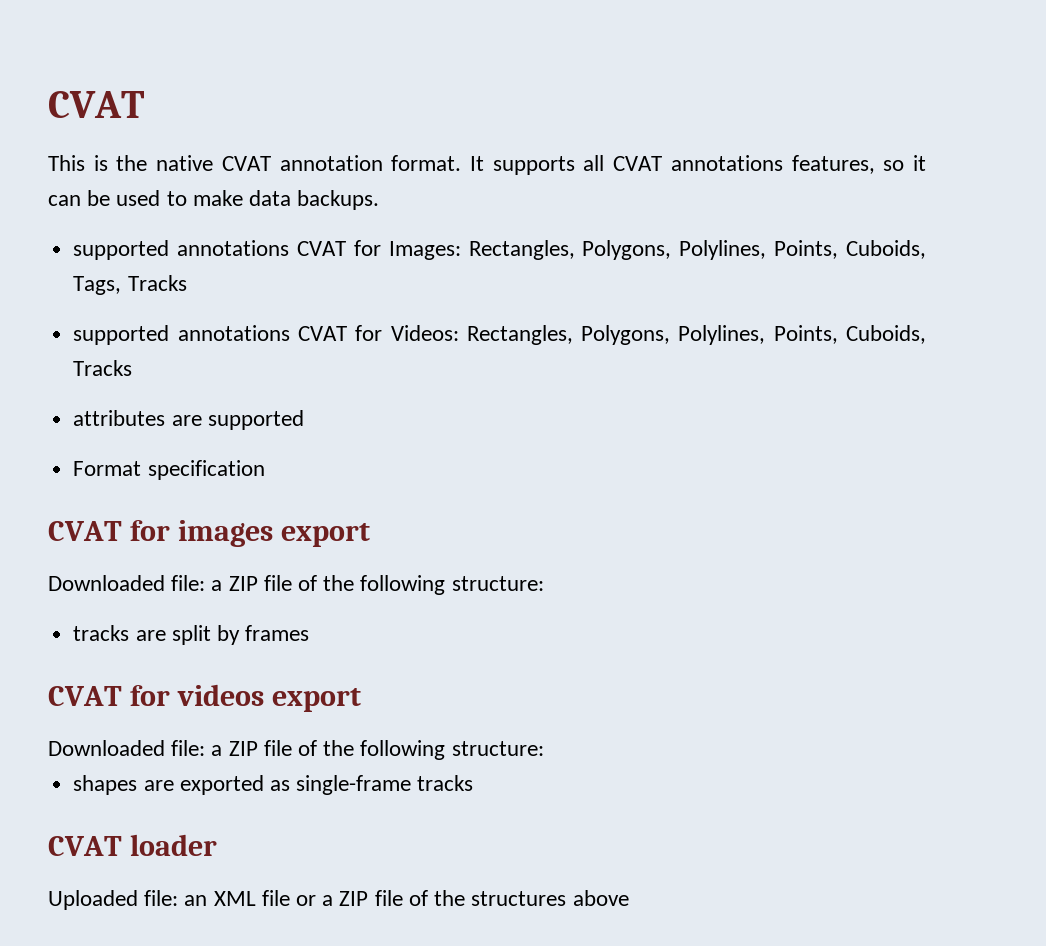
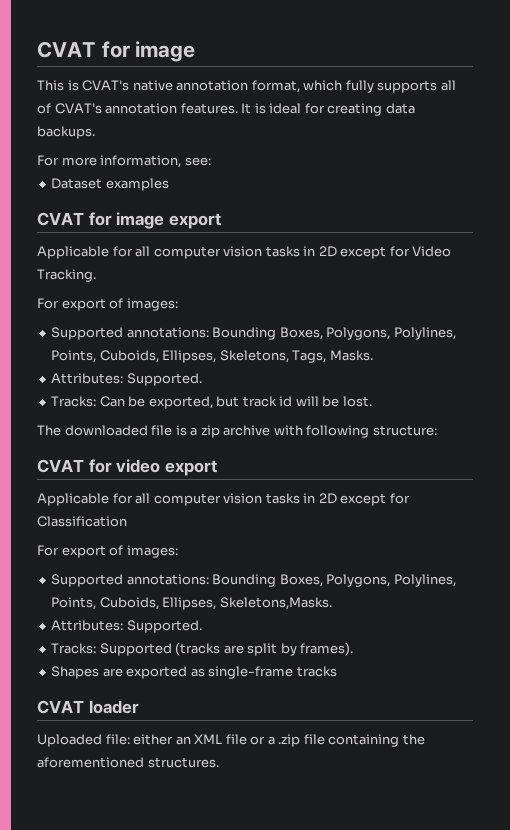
[48,91,144,118] CVAT -> [37,41,196,62] CVAT for image
[116,155,926,175] [48,190,380,210] [73,240,926,260] [73,275,187,295] [73,325,926,345] [73,360,133,376] [73,410,304,430] [73,460,265,480] [48,520,370,547] [48,575,544,595] [73,625,310,645] [48,684,361,712] [48,740,544,760] [73,775,138,795] the native CVAT annotation format. It supports all CVAT annotations features, so it can be used to make data backups. // supported annotations CVAT for Images: Rectangles, Polygons, Polylines, Points, Cuboids, Tags, Tracks // supported annotations CVAT for Videos: Rectangles, Polygons, Polylines, Points, Cuboids, Tracks // attributes are supported // Format specification // CVAT for images export // Downloaded file: a ZIP file of the following structure: // tracks are split by frames // CVAT for videos export // Downloaded file: a ZIP file of the following structure: // shapes -> [82,80,456,93] [37,103,415,116] [37,126,95,139] [37,155,211,168] [51,178,169,191] [37,212,221,229] [37,246,452,259] [37,269,96,282] [37,298,178,311] [51,327,456,340] [51,350,373,363] [51,373,202,386] [51,396,372,409] [37,425,437,438] [37,459,217,476] [37,493,410,506] [37,516,127,527] [37,545,178,558] [51,574,456,587] [51,597,332,610] [51,620,202,633] [51,642,354,656] [51,666,100,679] CVAT's native annotation format, which fully supports all of CVAT's annotation features. It is ideal for creating data backups. // For more information, see: // Dataset examples // CVAT for image export // Applicable for all computer vision tasks in 2D except for Video Tracking. // For export of images: // Supported annotations: Bounding Boxes, Polygons, Polylines, Points, Cuboids, Ellipses, Skeletons, Tags, Masks. // Attributes: Supported. // Tracks: Can be exported, but track id will be lost. // The downloaded file is a zip archive with following structure: // CVAT for video export // Applicable for all computer vision tasks in 2D except for Classification // For export of images: // Supported annotations: Bounding Boxes, Polygons, Polylines, Points, Cuboids, Ellipses, Skeletons,Masks. // Attributes: Supported. // Tracks: Supported (tracks are split by frames). // Shapes
(179, 898) none -> [133,734,174,745] either
[339,890,629,906] ZIP file of the structures above -> [278,734,425,747] [37,757,219,768] .zip file containing the aforementioned structures.

